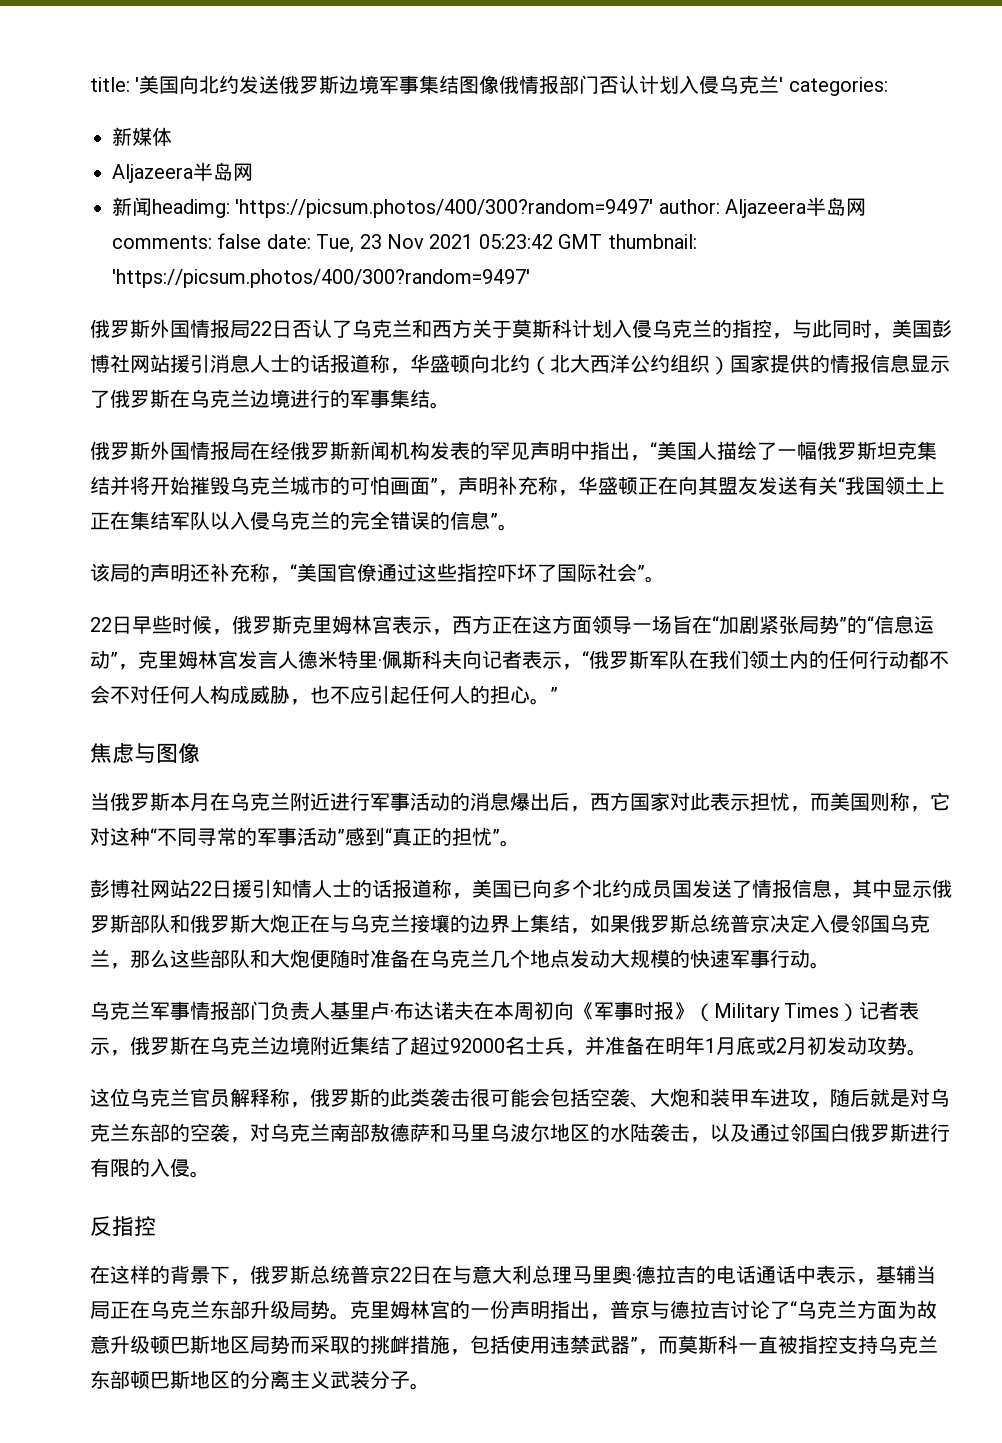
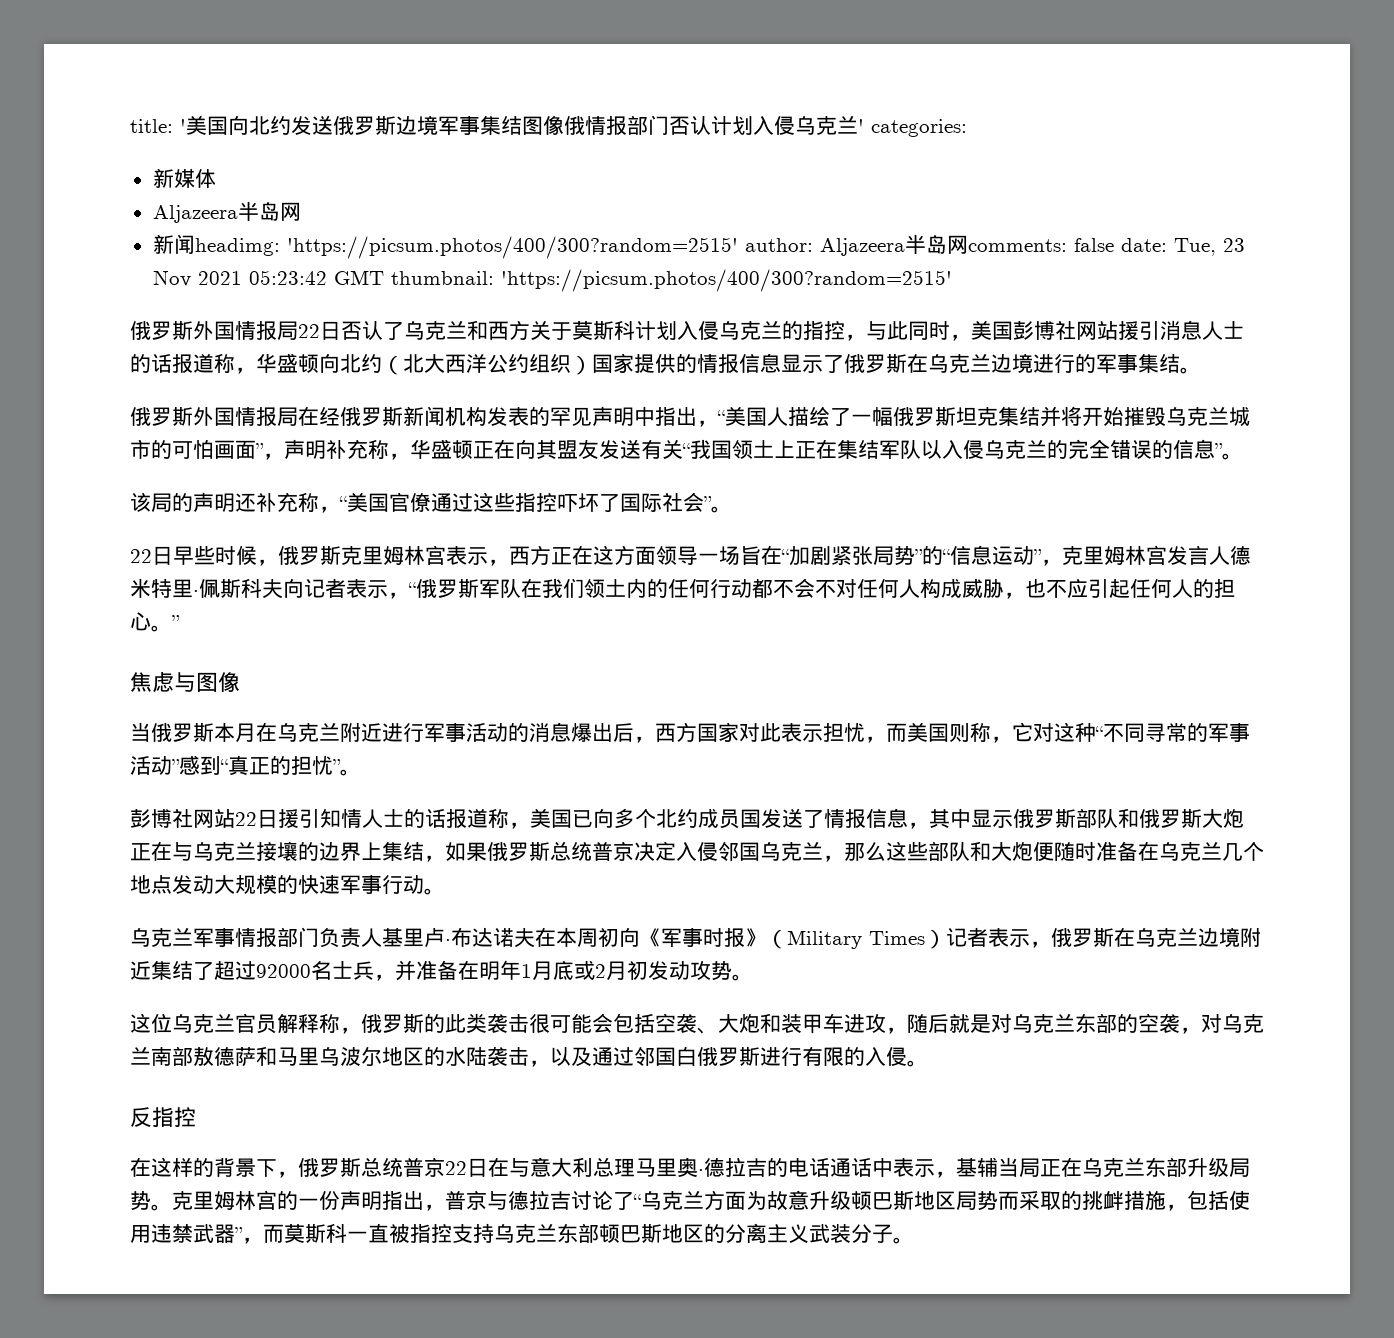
[235,199,654,218] 'https://picsum.photos/400/300?random=9497' -> [286,236,738,259] 'https://picsum.photos/400/300?random=2515'
[112,269,530,288] 'https://picsum.photos/400/300?random=9497' -> [500,269,952,292] 'https://picsum.photos/400/300?random=2515'

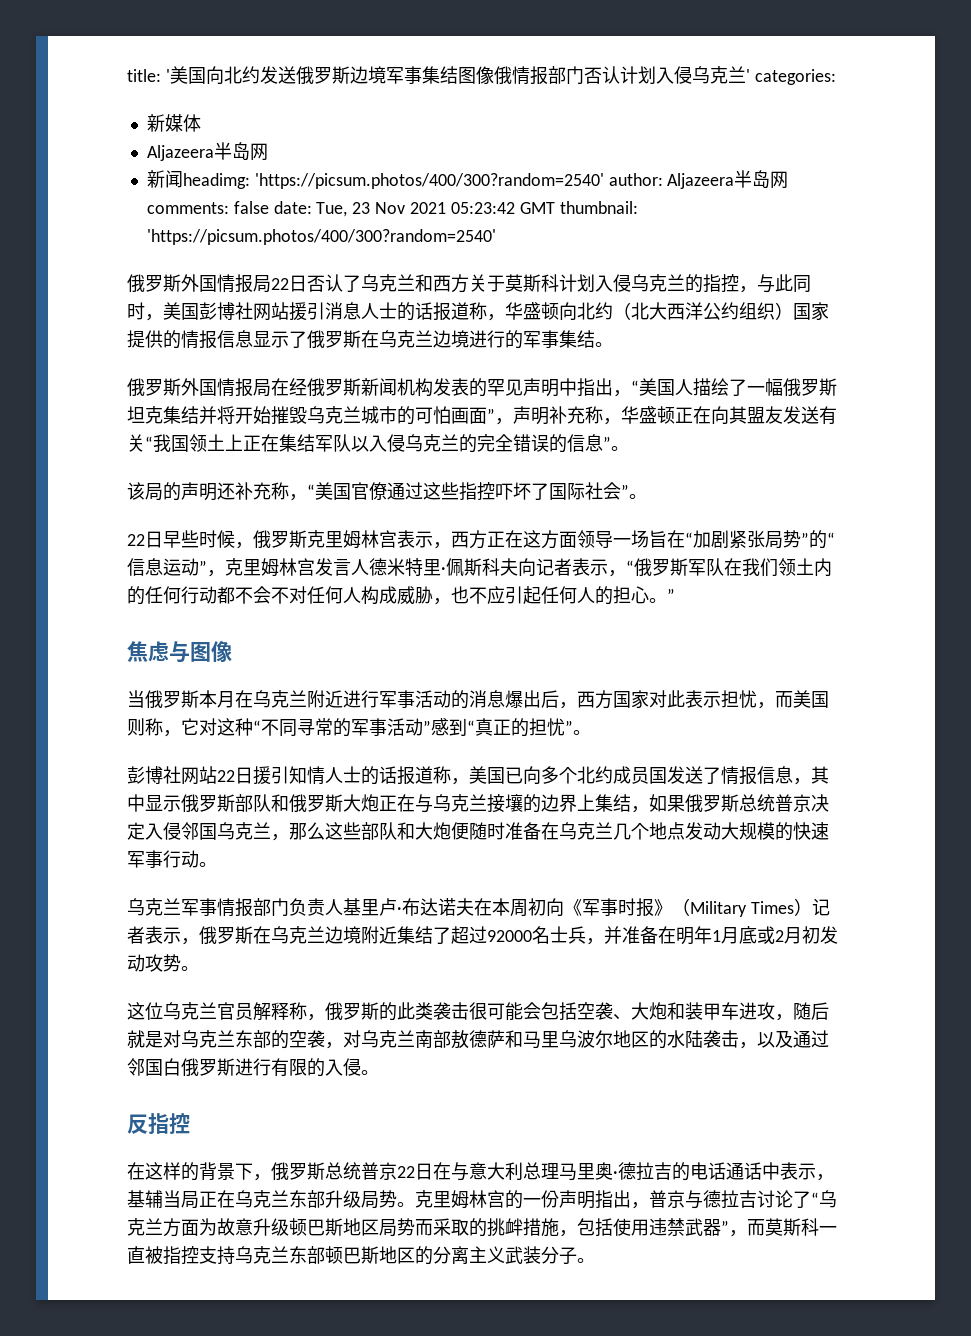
[286,236,738,259] 'https://picsum.photos/400/300?random=2515' -> [254,173,604,189] 'https://picsum.photos/400/300?random=2540'
[500,269,952,292] 'https://picsum.photos/400/300?random=2515' -> [146,229,496,245] 'https://picsum.photos/400/300?random=2540'

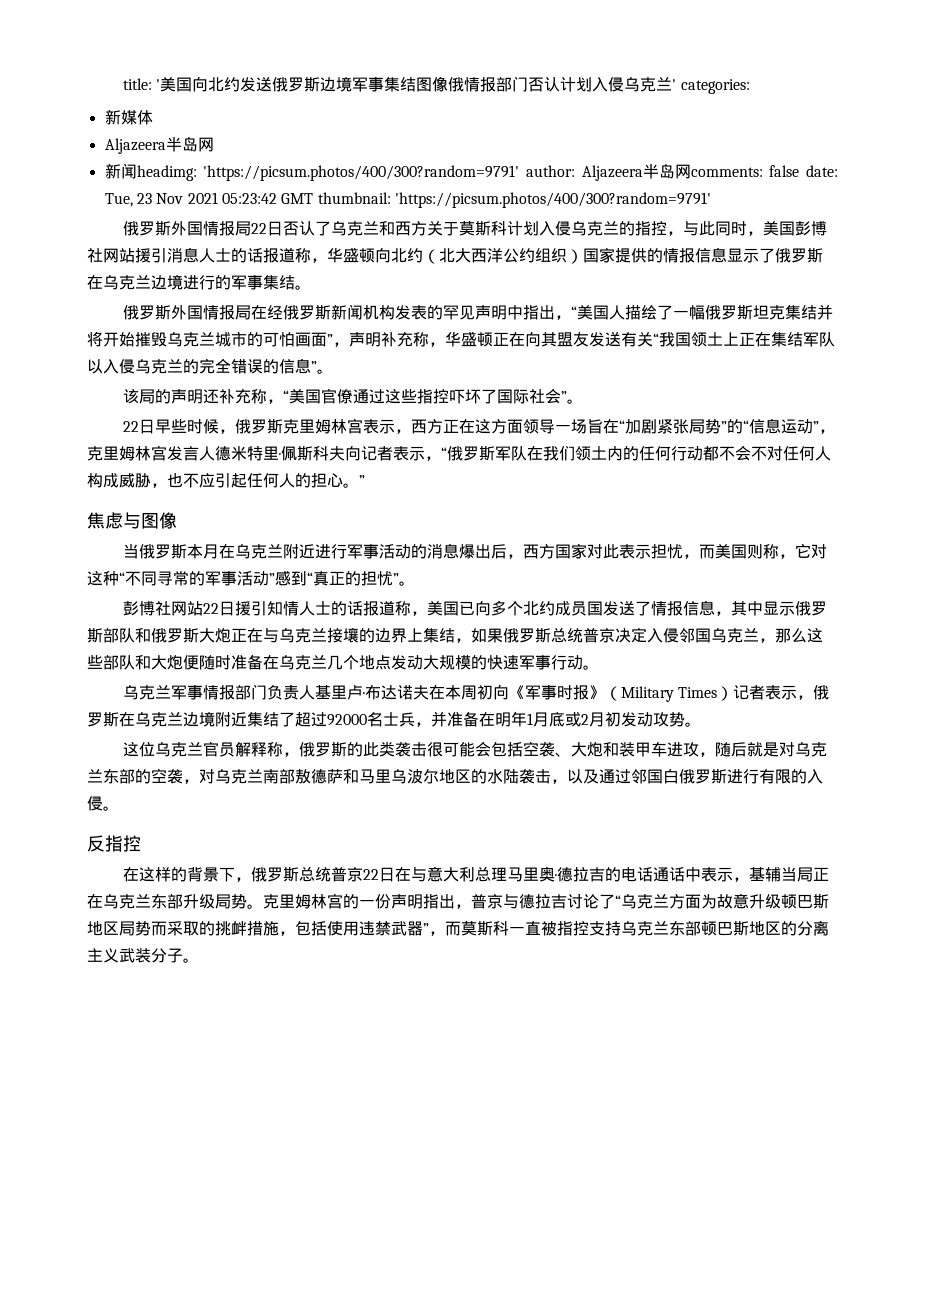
[254,173,604,189] 'https://picsum.photos/400/300?random=2540' -> [203,165,520,181] 'https://picsum.photos/400/300?random=9791'
[146,229,496,245] 'https://picsum.photos/400/300?random=2540' -> [394,192,711,208] 'https://picsum.photos/400/300?random=9791'

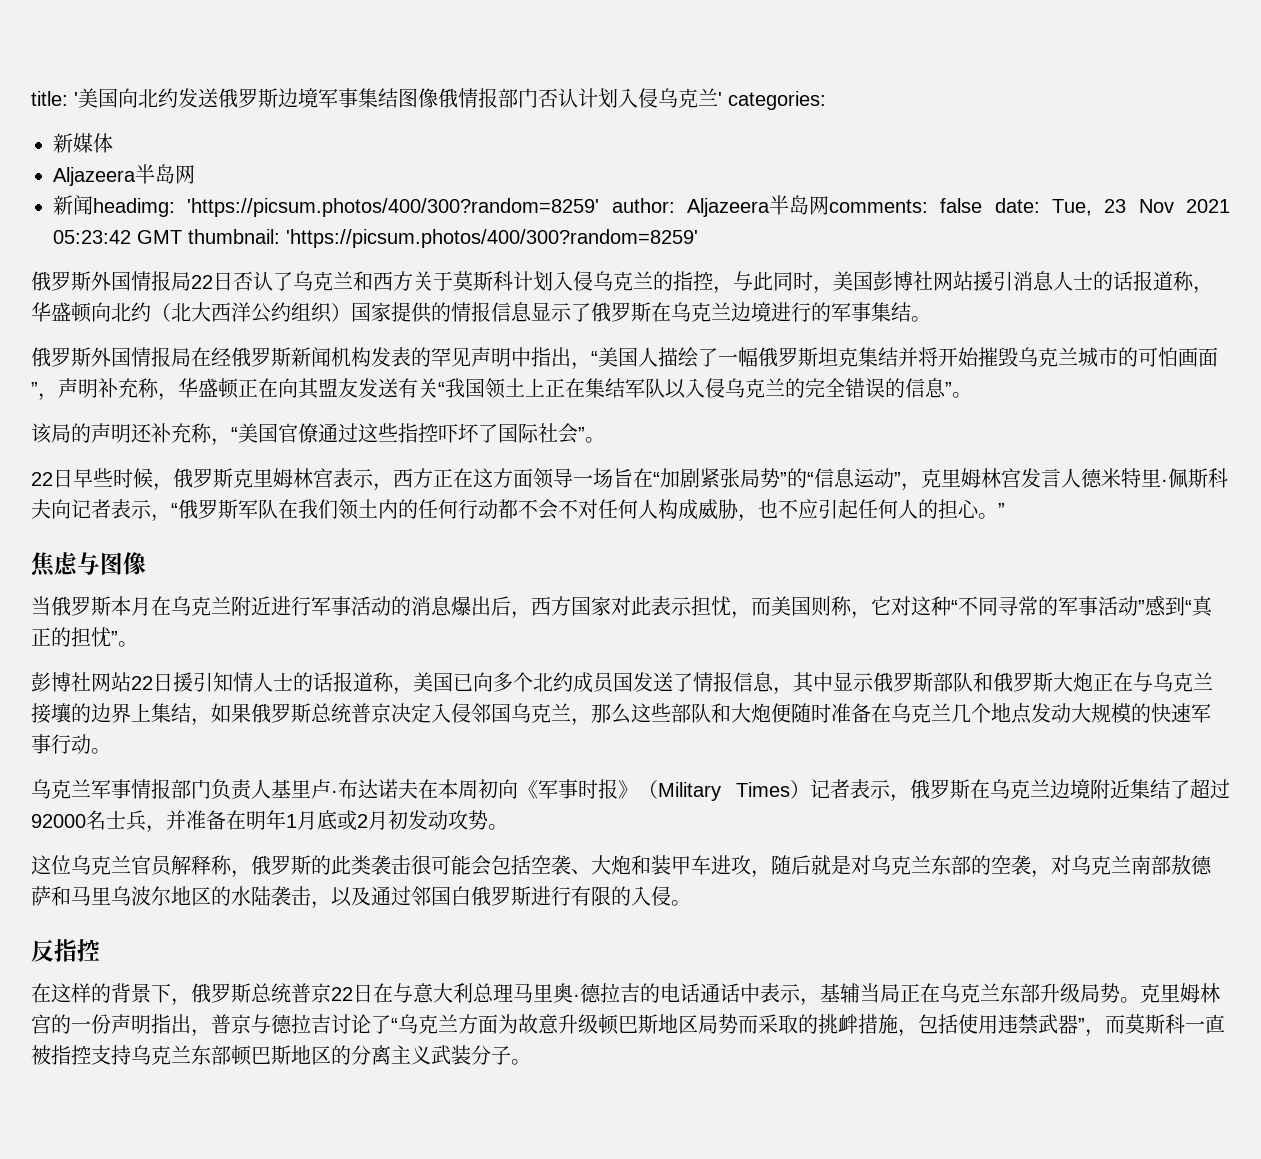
[203,165,520,181] 'https://picsum.photos/400/300?random=9791' -> [187,198,600,217] 'https://picsum.photos/400/300?random=8259'
[394,192,711,208] 'https://picsum.photos/400/300?random=9791' -> [286,229,698,248] 'https://picsum.photos/400/300?random=8259'

